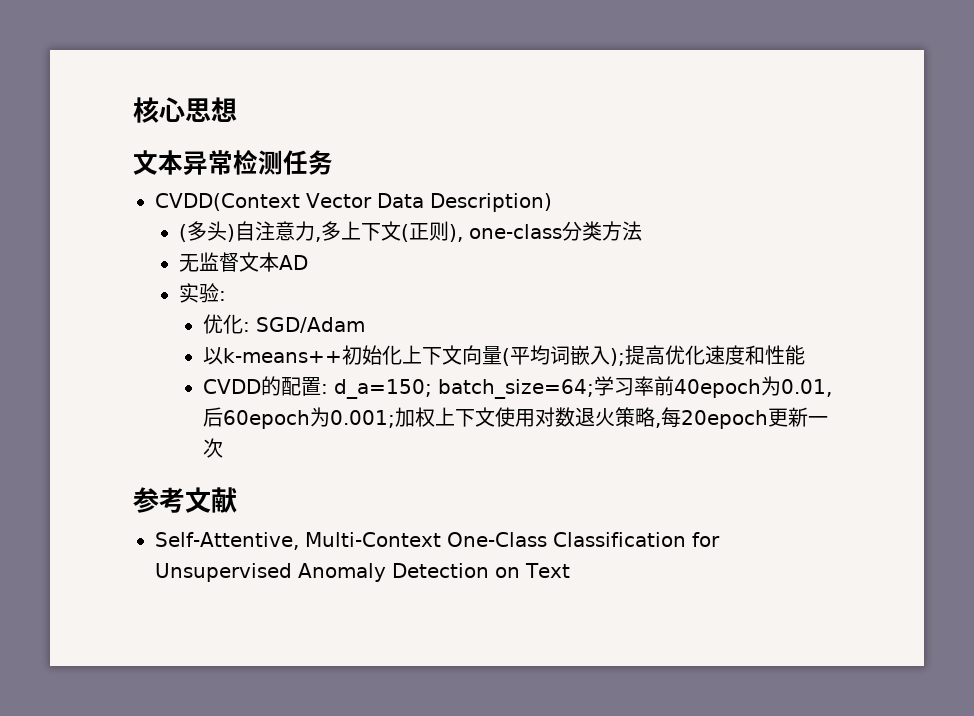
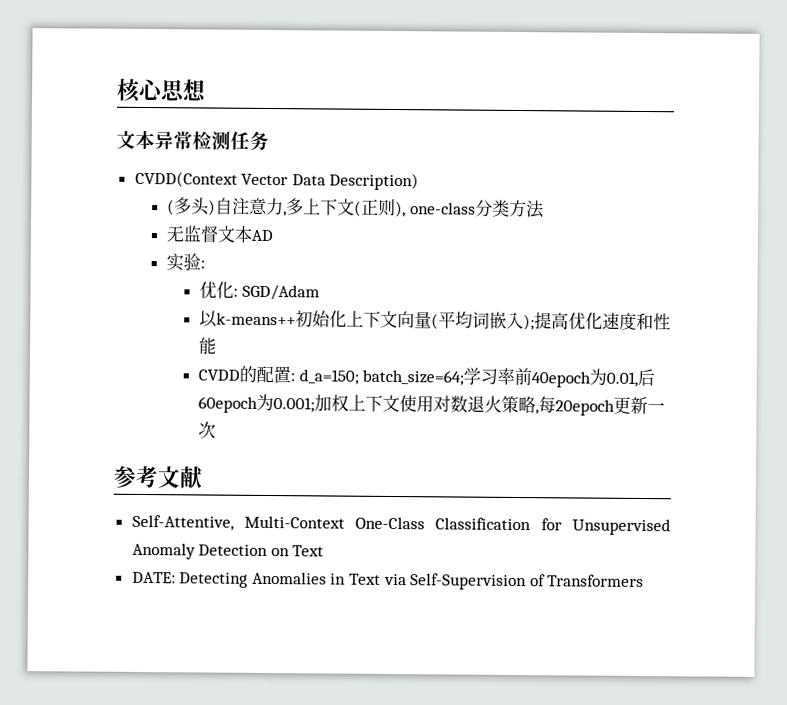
(570, 570) none -> [131,571,645,591] // DATE: Detecting Anomalies in Text via Self-Supervision of Transformers

